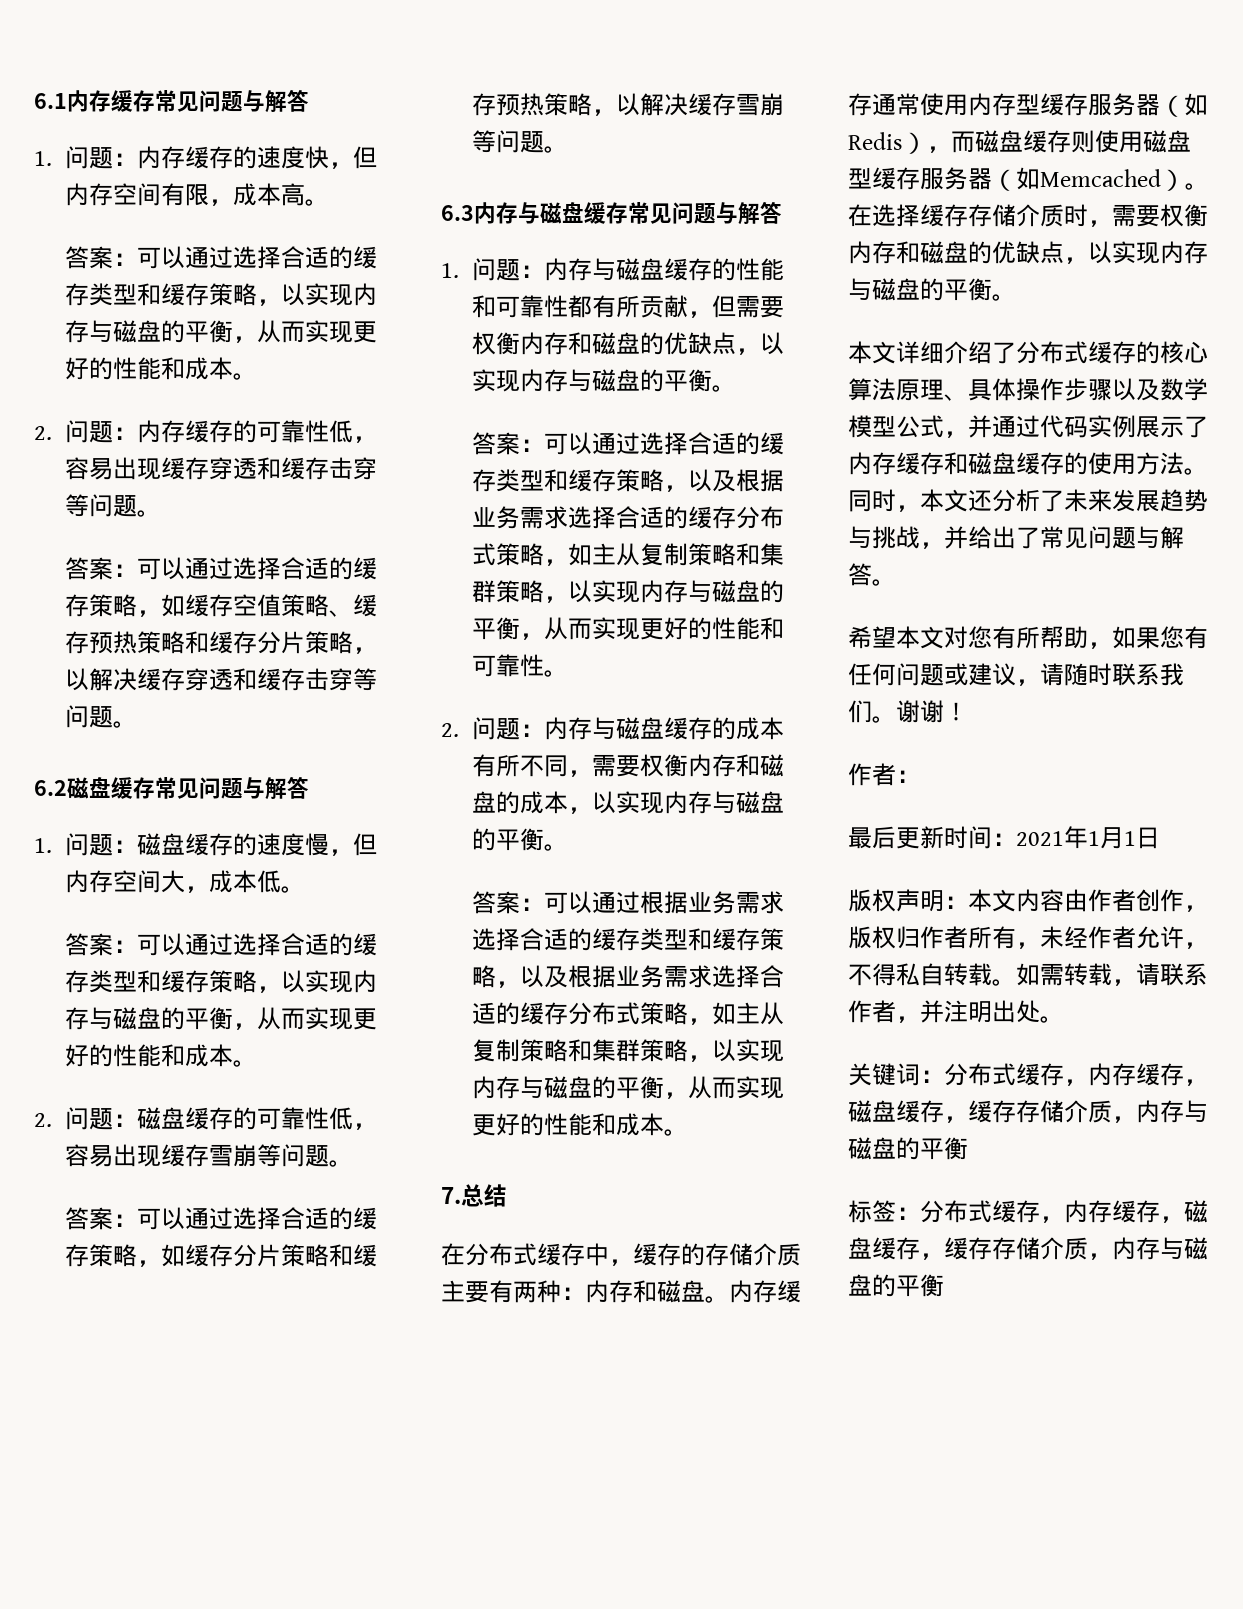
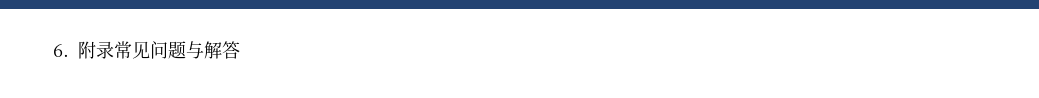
[34,89,309,113] [34,146,378,169] [65,183,330,206] [65,246,378,269] [65,283,378,306] [65,320,378,343] [65,357,258,380] [34,420,378,443] [65,457,378,480] [65,494,162,517] [65,557,378,580] [65,594,378,617] [65,631,378,654] [65,668,378,691] [65,705,138,728] [34,776,309,800] [34,833,378,856] [65,870,306,893] [65,933,378,956] [65,970,378,993] [65,1007,378,1030] [65,1044,258,1067] [34,1107,378,1130] [65,1144,354,1167] [65,1207,378,1230] [65,1244,378,1267] [472,93,785,116] [472,130,569,153] [441,201,782,225] [441,258,785,281] [472,295,785,318] [472,332,785,355] [472,369,737,392] [472,432,785,455] [472,469,785,492] [472,506,785,529] [472,543,785,566] [472,580,785,603] [472,617,785,640] [472,654,569,677] [441,717,785,740] [472,754,785,777] [472,791,785,814] [472,828,569,851] [472,891,785,914] [472,928,785,951] [472,965,785,988] [472,1002,785,1025] [472,1039,785,1062] [472,1076,785,1099] [472,1113,689,1136] [441,1184,507,1207] [441,1243,801,1266] [441,1280,801,1303] [848,93,1208,117] [848,130,1191,154] [848,167,1209,191] [848,204,1208,227] [848,241,1208,264] [848,278,1016,301] [848,341,1208,364] [848,378,1208,401] [848,415,1208,438] [848,452,1208,475] [848,489,1208,512] [848,526,1184,549] [848,563,896,586] [848,626,1208,649] [848,663,1184,686] [848,700,968,723] [848,763,920,786] [848,826,1160,849] [848,889,1208,912] [848,926,1208,949] [848,963,1208,986] [848,1000,1064,1023] [848,1063,1208,1086] [848,1100,1208,1123] [848,1137,968,1160] [848,1200,1208,1223] [848,1237,1208,1260] [848,1274,944,1297] 6.1内存缓存常见问题与解答 // 1.问题：内存缓存的速度快，但内存空间有限，成本高。 // 答案：可以通过选择合适的缓存类型和缓存策略，以实现内存与磁盘的平衡，从而实现更好的性能和成本。 // 2.问题：内存缓存的可靠性低，容易出现缓存穿透和缓存击穿等问题。 // 答案：可以通过选择合适的缓存策略，如缓存空值策略、缓存预热策略和缓存分片策略，以解决缓存穿透和缓存击穿等问题。 // 6.2磁盘缓存常见问题与解答 // 1.问题：磁盘缓存的速度慢，但内存空间大，成本低。 // 答案：可以通过选择合适的缓存类型和缓存策略，以实现内存与磁盘的平衡，从而实现更好的性能和成本。 // 2.问题：磁盘缓存的可靠性低，容易出现缓存雪崩等问题。 // 答案：可以通过选择合适的缓存策略，如缓存分片策略和缓存预热策略，以解决缓存雪崩等问题。 // 6.3内存与磁盘缓存常见问题与解答 // 1.问题：内存与磁盘缓存的性能和可靠性都有所贡献，但需要权衡内存和磁盘的优缺点，以实现内存与磁盘的平衡。 // 答案：可以通过选择合适的缓存类型和缓存策略，以及根据业务需求选择合适的缓存分布式策略，如主从复制策略和集群策略，以实现内存与磁盘的平衡，从而实现更好的性能和可靠性。 // 2.问题：内存与磁盘缓存的成本有所不同，需要权衡内存和磁盘的成本，以实现内存与磁盘的平衡。 // 答案：可以通过根据业务需求选择合适的缓存类型和缓存策略，以及根据业务需求选择合适的缓存分布式策略，如主从复制策略和集群策略，以实现内存与磁盘的平衡，从而实现更好的性能和成本。 // 7.总结 // 在分布式缓存中，缓存的存储介质主要有两种：内存和磁盘。内存缓存通常使用内存型缓存服务器（如Redis），而磁盘缓存则使用磁盘型缓存服务器（如Memcached）。在选择缓存存储介质时，需要权衡内存和磁盘的优缺点，以实现内存与磁盘的平衡。 // 本文详细介绍了分布式缓存的核心算法原理、具体操作步骤以及数学模型公式，并通过代码实例展示了内存缓存和磁盘缓存的使用方法。同时，本文还分析了未来发展趋势与挑战，并给出了常见问题与解答。 // 希望本文对您有所帮助，如果您有任何问题或建议，请随时联系我们。谢谢！ // 作者： // 最后更新时间：2021年1月1日 // 版权声明：本文内容由作者创作，版权归作者所有，未经作者允许，不得私自转载。如需转载，请联系作者，并注明出处。 // 关键词：分布式缓存，内存缓存，磁盘缓存，缓存存储介质，内存与磁盘的平衡 // 标签：分布式缓存，内存缓存，磁盘缓存，缓存存储介质，内存与磁盘的平衡 -> [53,41,240,59] 6.附录常见问题与解答

